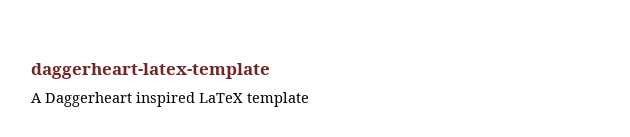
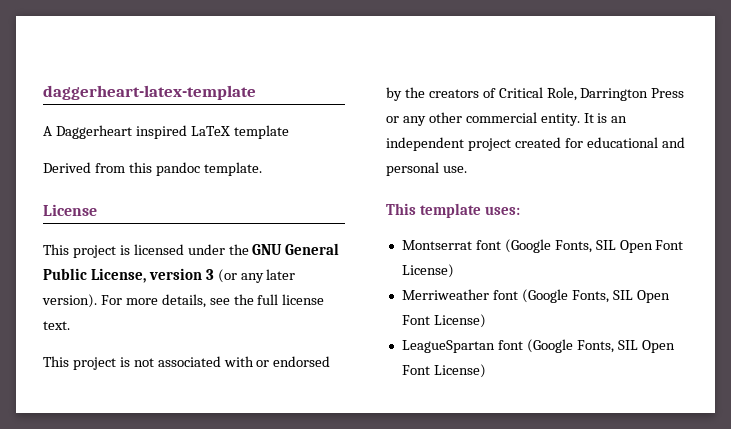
(309, 99) none -> [43,162,262,176] [43,204,97,216] [43,243,340,258] [43,268,296,283] [42,294,325,308] [43,321,70,330] [43,356,331,370] [386,87,685,101] [386,112,628,126] [386,137,685,151] [386,162,467,176] [386,203,521,218] [401,239,684,253] [401,264,454,278] [401,289,670,303] [401,314,486,328] [401,339,675,353] [401,364,486,378] // Derived from this pandoc template. // License // This project is licensed under the GNU General Public License, version 3 (or any later version). For more details, see the full license text. // This project is not associated with or endorsed by the creators of Critical Role, Darrington Press or any other commercial entity. It is an independent project created for educational and personal use. // This template uses: // Montserrat font (Google Fonts, SIL Open Font License) // Merriweather font (Google Fonts, SIL Open Font License) // LeagueSpartan font (Google Fonts, SIL Open Font License)

